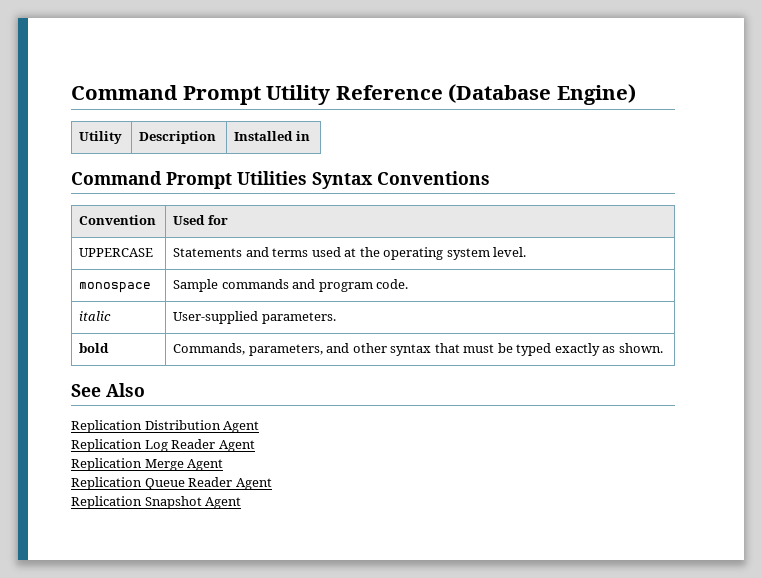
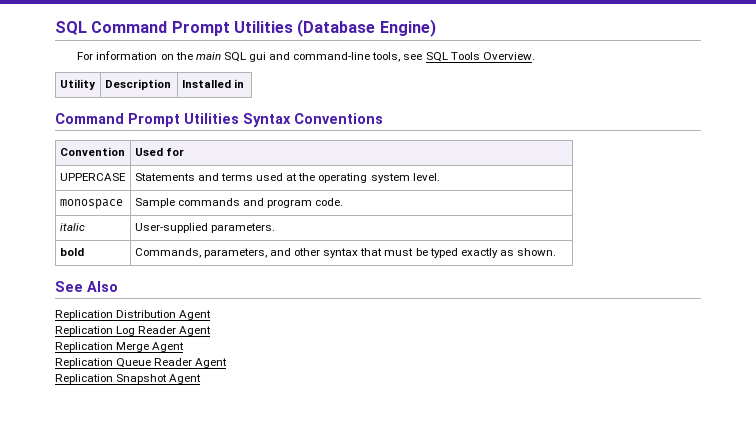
[71,85,443,105] Command Prompt Utility Reference -> [55,21,293,36] SQL Command Prompt Utilities
(636, 94) none -> [77,51,535,62] // For information on the main SQL gui and command-line tools, see SQL Tools Overview.

